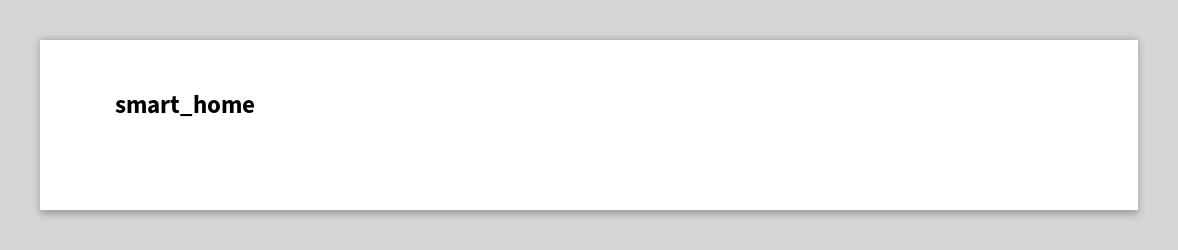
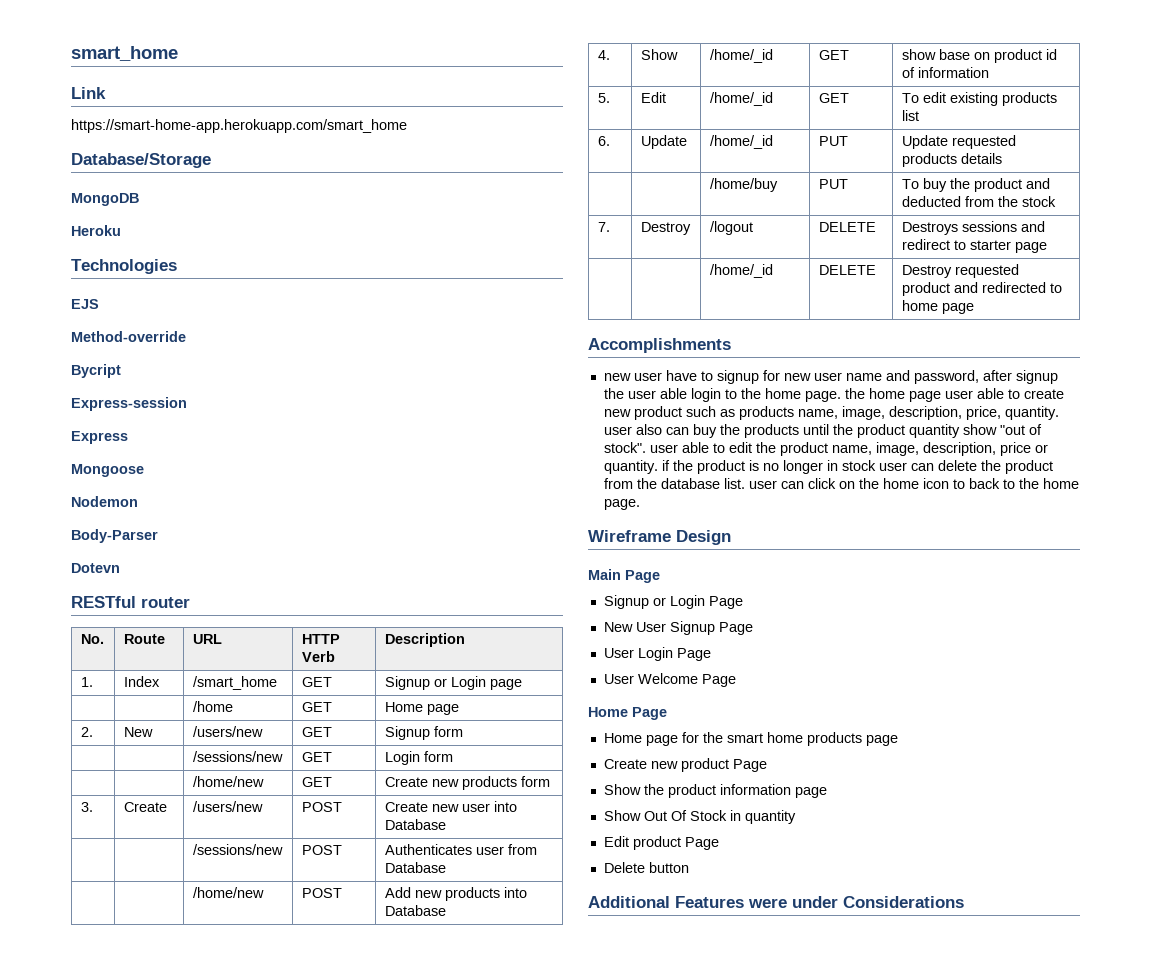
(255, 106) none -> [71,87,106,99] [71,119,407,133] [71,153,211,168] [71,193,139,206] [71,225,121,236] [71,259,177,274] [71,299,99,309] [71,331,186,342] [71,364,121,378] [71,397,187,411] [71,431,128,444] [71,464,144,477] [71,496,138,507] [71,529,158,543] [71,563,120,573] [71,596,190,608] [80,634,104,644] [123,634,165,644] [192,634,222,644] [301,634,340,644] [301,651,335,662] [384,633,465,647] [80,677,93,687] [123,676,160,687] [192,676,277,690] [301,677,332,687] [384,676,522,690] [192,701,233,712] [301,702,332,712] [384,702,459,715] [80,727,93,737] [123,727,153,737] [192,726,263,737] [301,727,332,737] [384,726,463,740] [192,751,283,762] [301,752,332,762] [384,751,453,765] [192,776,264,787] [301,777,332,787] [384,776,550,790] [80,802,93,812] [123,802,167,812] [192,801,263,812] [301,802,342,812] [384,801,517,812] [384,819,446,830] [192,844,283,855] [301,845,342,855] [384,844,537,855] [384,862,446,873] [192,887,264,898] [301,888,342,898] [384,887,527,901] [384,905,446,916] [597,50,610,60] [640,49,678,60] [709,49,773,63] [818,50,849,60] [901,49,1057,63] [901,67,989,78] [597,93,610,103] [640,92,666,103] [709,92,773,106] [818,93,849,103] [901,92,1057,106] [901,110,919,121] [597,136,610,146] [640,135,687,149] [709,135,773,149] [818,136,848,146] [901,135,1016,149] [901,153,1002,167] [709,178,778,192] [818,179,848,189] [901,178,1050,192] [901,196,1056,207] [597,222,610,232] [640,222,691,235] [709,221,753,235] [818,222,876,232] [901,221,1045,235] [901,239,1047,253] [709,264,773,278] [818,265,876,275] [901,264,1019,278] [901,282,1062,296] [901,300,974,314] [588,338,731,353] [603,370,1058,384] [603,388,1064,402] [603,406,1059,420] [603,424,1042,438] [603,442,1048,456] [603,460,1053,474] [603,478,1079,489] [603,499,640,510] [588,530,731,545] [588,569,660,583] [603,595,743,609] [603,621,753,635] [603,647,711,661] [603,673,736,687] [588,707,667,720] [603,732,898,746] [603,758,767,772] [603,784,827,798] [603,810,796,824] [603,836,719,850] [603,862,689,873] [588,896,964,908] // Link // https://smart-home-app.herokuapp.com/smart_home // Database/Storage // MongoDB // Heroku // Technologies // EJS // Method-override // Bycript // Express-session // Express // Mongoose // Nodemon // Body-Parser // Dotevn // RESTful router // No. | Route | URL | HTTP Verb | Description // 1. | Index | /smart_home | GET | Signup or Login page // | | /home | GET | Home page // 2. | New | /users/new | GET | Signup form // | | /sessions/new | GET | Login form // | | /home/new | GET | Create new products form // 3. | Create | /users/new | POST | Create new user into Database // | | /sessions/new | POST | Authenticates user from Database // | | /home/new | POST | Add new products into Database // 4. | Show | /home/_id | GET | show base on product id of information // 5. | Edit | /home/_id | GET | To edit existing products list // 6. | Update | /home/_id | PUT | Update requested products details // | | /home/buy | PUT | To buy the product and deducted from the stock // 7. | Destroy | /logout | DELETE | Destroys sessions and redirect to starter page // | | /home/_id | DELETE | Destroy requested product and redirected to home page // Accomplishments // new user have to signup for new user name and password, after signup the user able login to the home page. the home page user able to create new product such as products name, image, description, price, quantity. user also can buy the products until the product quantity show "out of stock". user able to edit the product name, image, description, price or quantity. if the product is no longer in stock user can delete the product from the database list. user can click on the home icon to back to the home page. // Wireframe Design // Main Page // Signup or Login Page // New User Signup Page // User Login Page // User Welcome Page // Home Page // Home page for the smart home products page // Create new product Page // Show the product information page // Show Out Of Stock in quantity // Edit product Page // Delete button // Additional Features were under Considerations

